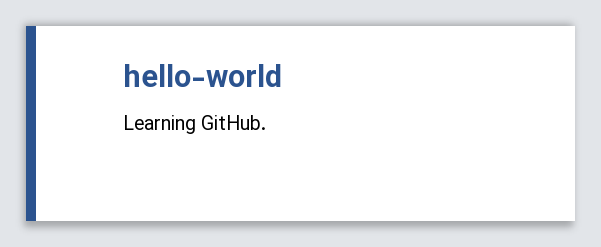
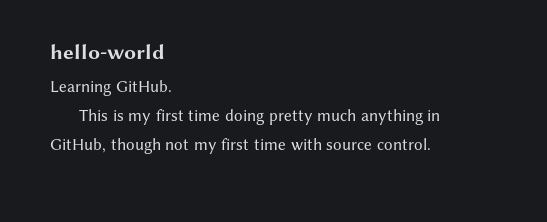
(267, 122) none -> [79,109,441,125] [50,138,431,154] // This is my first time doing pretty much anything in GitHub, though not my first time with source control.

